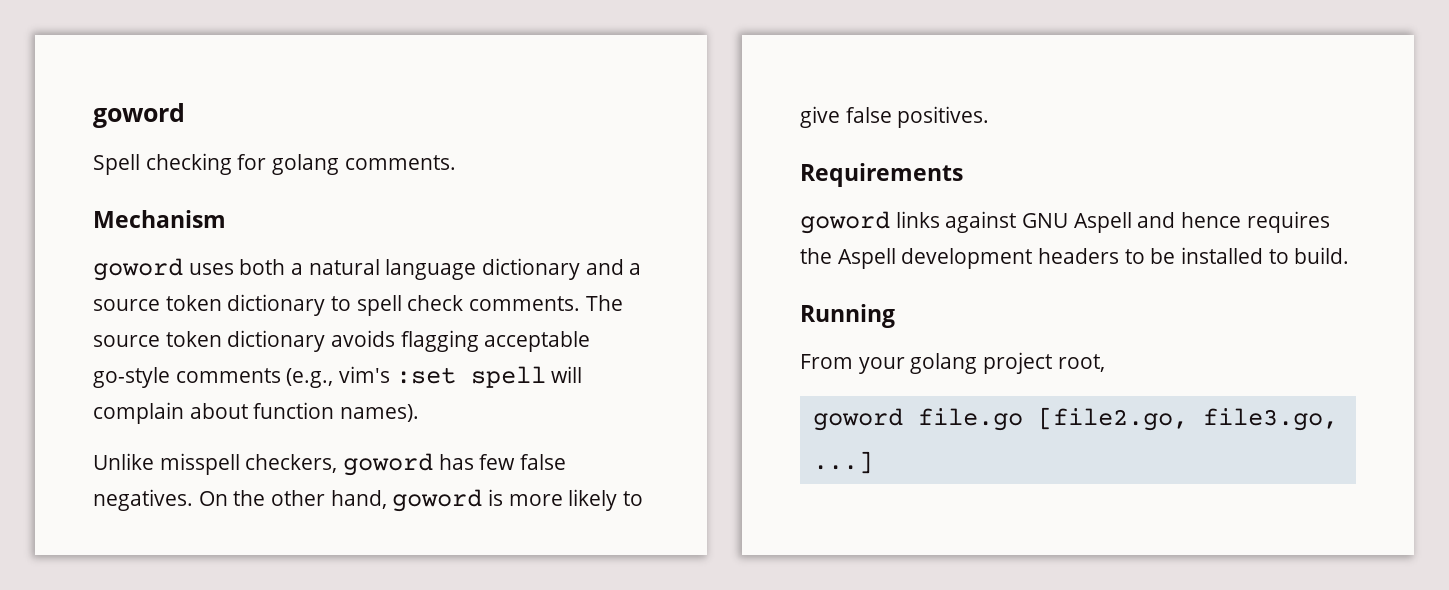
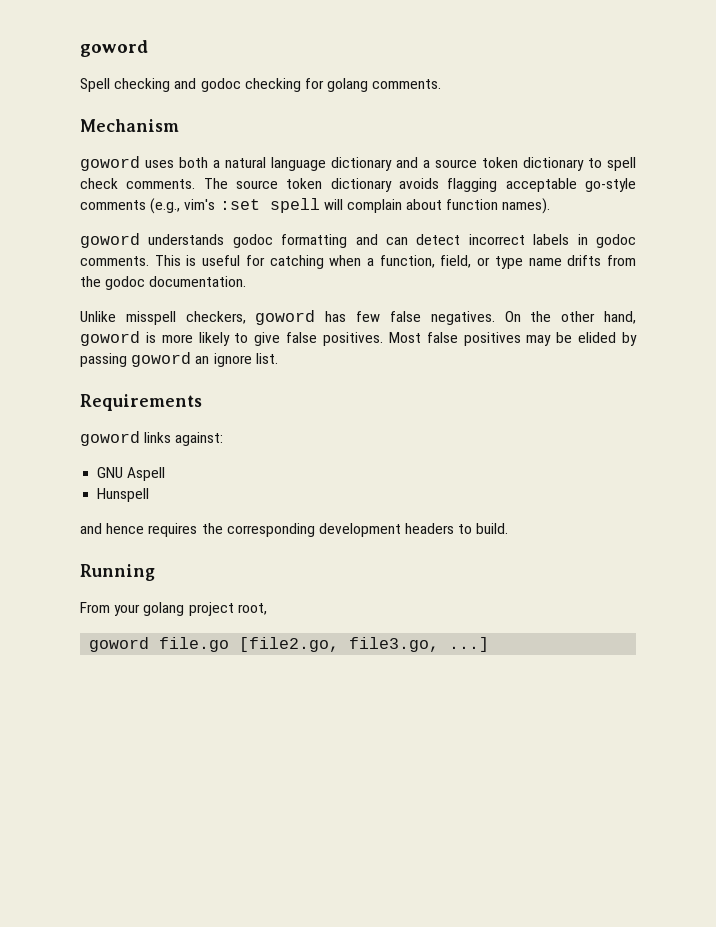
(232, 164) none -> [174,78,301,92] and godoc checking
(420, 413) none -> [80,233,636,248] [80,255,636,269] [80,276,247,290] // goword understands godoc formatting and can detect incorrect labels in godoc comments. This is useful for catching when a function, field, or type name drifts from the godoc documentation.
(990, 117) none -> [388,332,637,346] [80,352,278,367] Most false positives may be elided by passing goword an ignore list.
[945,211,1017,233] against -> [175,432,224,446] against: //
(1132, 222) none -> [97,488,150,502] // Hunspell //
[837,248,896,269] Aspell -> [226,523,315,537] corresponding
[1150,247,1289,264] be installed to -> (473, 529) none

